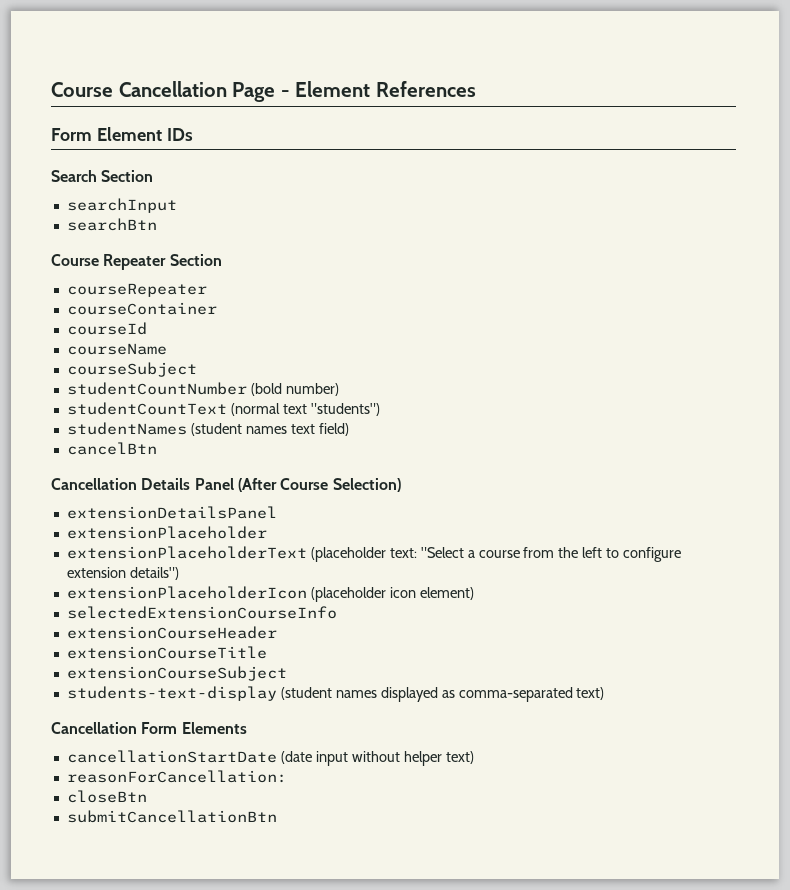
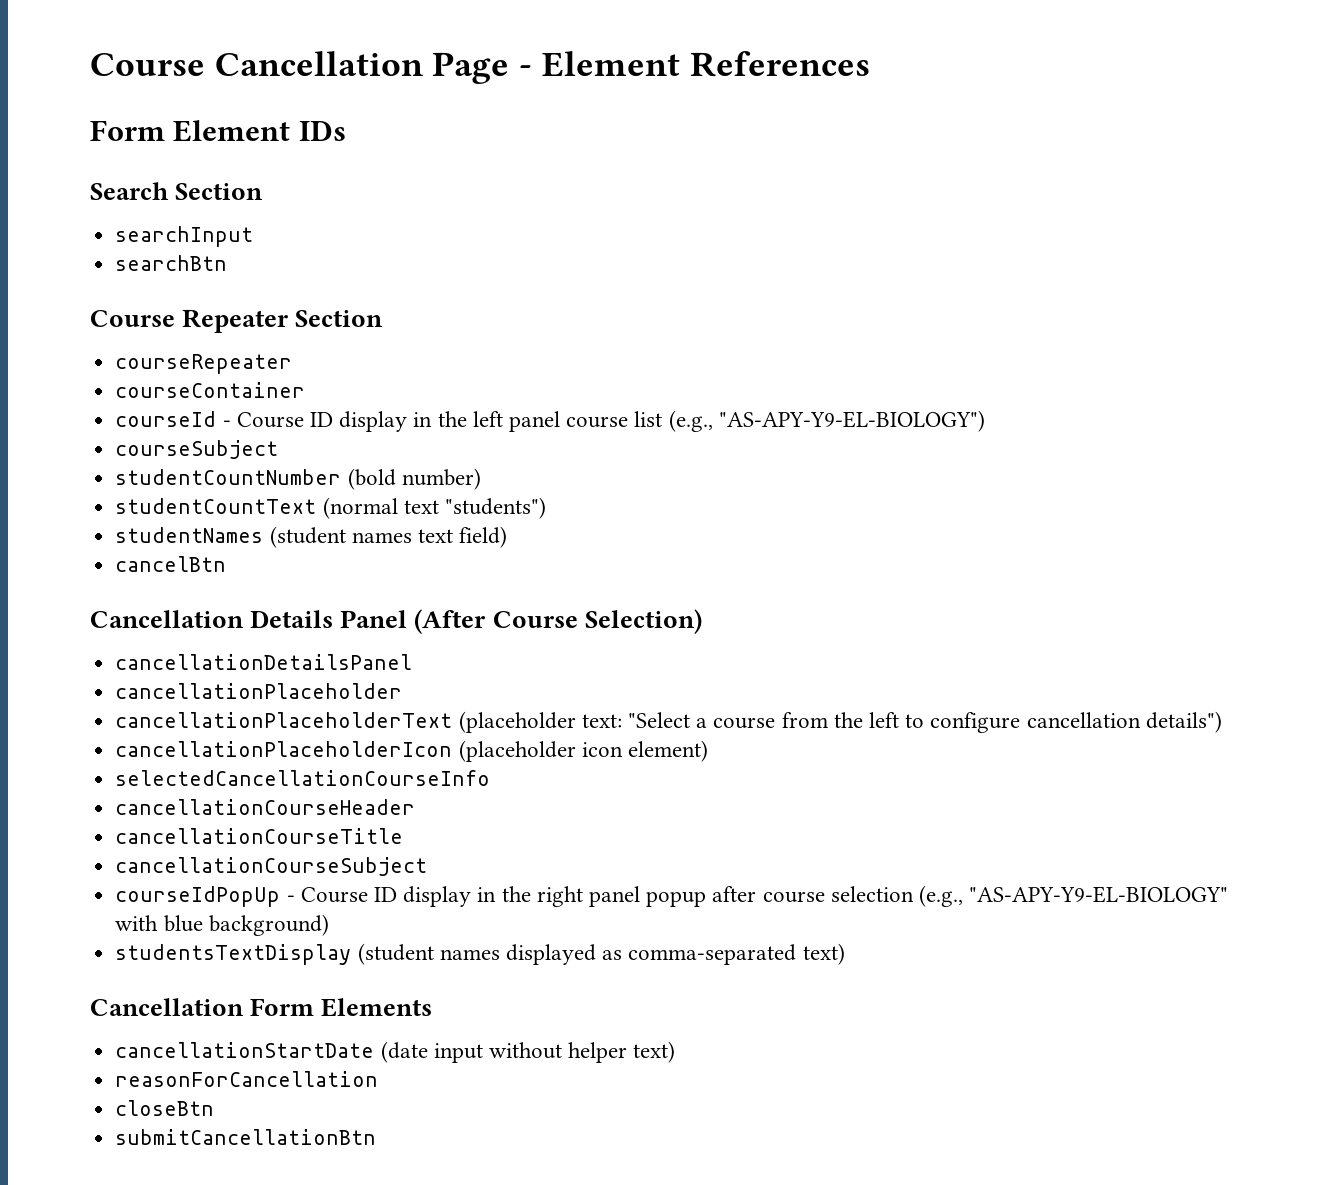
[66,343,167,355] // courseName -> [222,410,985,432] - Course ID display in the left panel course list (e.g., "AS-APY-Y9-EL-BIOLOGY")
[66,506,277,519] [66,526,267,539] [66,546,307,559] extensionDetailsPanel // extensionPlaceholder // extensionPlaceholderText -> [115,654,413,670] [115,683,403,699] [115,712,453,728] cancellationDetailsPanel // cancellationPlaceholder // cancellationPlaceholderText
[66,567,126,578] extension -> [1026,712,1141,728] cancellation
[66,586,307,599] extensionPlaceholderIcon -> [115,741,453,757] cancellationPlaceholderIcon
[66,606,337,619] [66,626,277,639] [66,646,267,659] [66,666,287,681] [66,686,277,701] selectedExtensionCourseInfo // extensionCourseHeader // extensionCourseTitle // extensionCourseSubject // students-text-display -> [115,770,491,786] [115,799,416,815] [115,828,404,844] [115,857,428,876] [115,885,1229,907] [115,914,329,936] [115,944,352,965] selectedCancellationCourseInfo // cancellationCourseHeader // cancellationCourseTitle // cancellationCourseSubject // courseIdPopUp - Course ID display in the right panel popup after course selection (e.g., "AS-APY-Y9-EL-BIOLOGY" with blue background) // studentsTextDisplay
[66,770,287,783] reasonForCancellation: -> [115,1071,379,1087] reasonForCancellation

